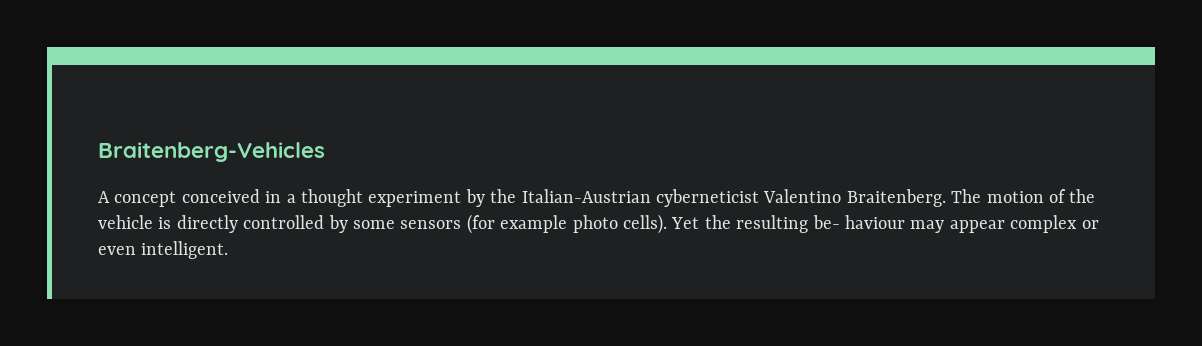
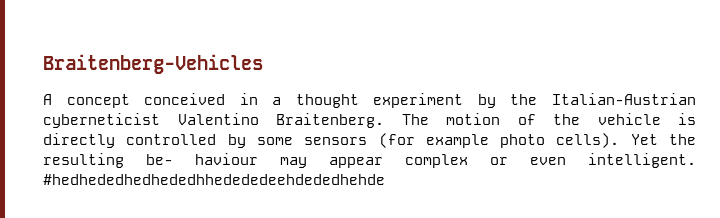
(229, 250) none -> [43,174,385,185] #hedhededhedhededhhedededeehdededhehde

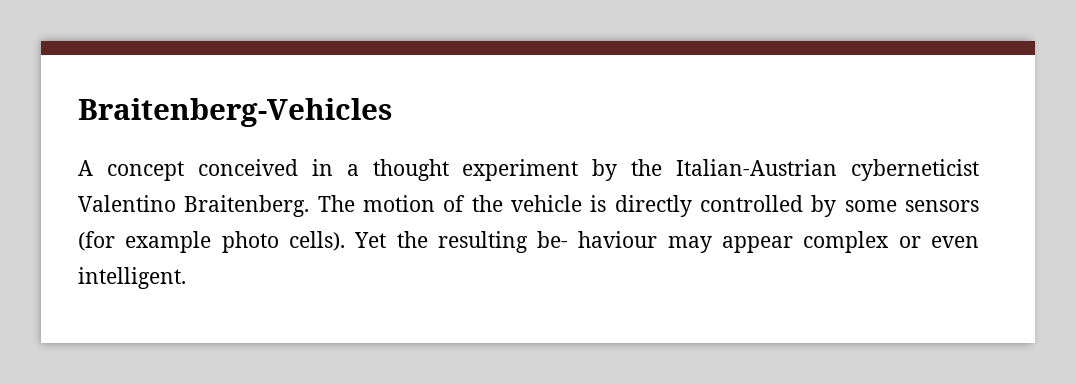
[43,174,385,185] #hedhededhedhededhhedededeehdededhehde -> (186, 278) none

